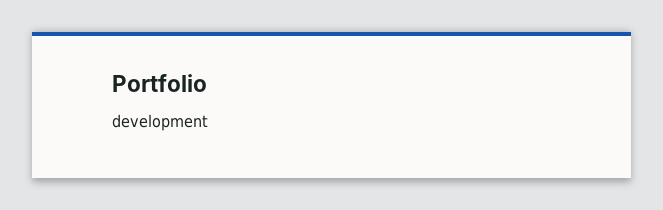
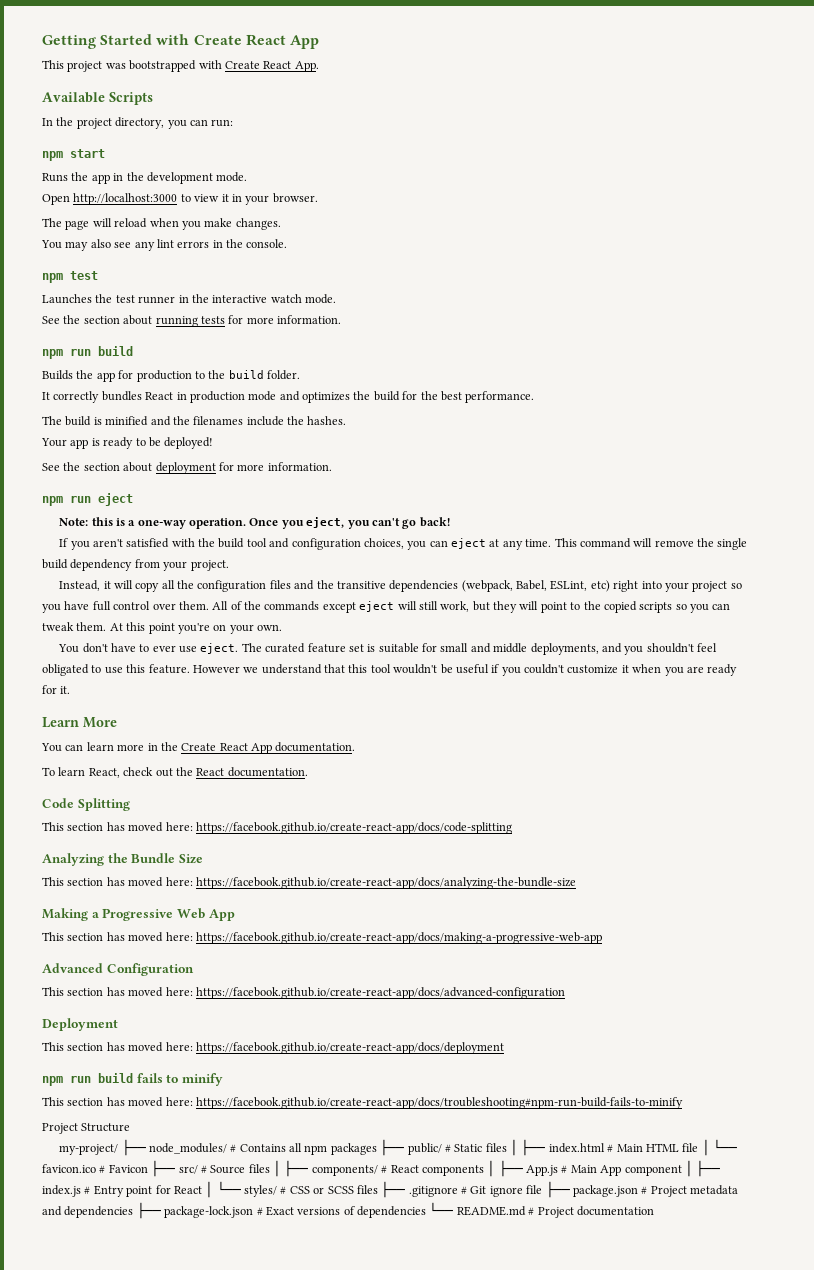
[112,74,207,92] [112,114,208,131] Portfolio // development -> [42,34,319,49] [42,60,319,72] [42,92,153,105] [42,117,234,129] [42,149,105,161] [42,172,248,184] [42,193,318,205] [42,218,281,230] [41,239,288,251] [42,271,98,283] [42,294,336,304] [42,315,341,327] [42,346,133,359] [42,370,300,382] [42,391,535,403] [42,416,347,426] [41,437,214,449] [42,462,332,474] [42,493,133,506] [59,517,450,529] [59,538,748,550] [42,559,229,571] [59,580,742,592] [42,601,731,613] [42,622,282,634] [58,643,718,655] [42,664,738,676] [42,685,71,694] [42,717,117,728] [41,742,356,754] [42,767,308,778] [42,798,130,811] [42,822,512,834] [42,853,203,866] [42,877,576,889] [42,908,235,921] [42,932,602,944] [42,963,194,976] [42,987,565,999] [42,1018,118,1031] [42,1042,504,1054] [42,1073,223,1086] [42,1097,683,1109] [42,1123,131,1134] [59,1139,738,1156] [42,1160,721,1177] [42,1181,738,1198] [42,1202,654,1219] Getting Started with Create React App // This project was bootstrapped with Create React App. // Available Scripts // In the project directory, you can run: // npm start // Runs the app in the development mode. // Open http://localhost:3000 to view it in your browser. // The page will reload when you make changes. // You may also see any lint errors in the console. // npm test // Launches the test runner in the interactive watch mode. // See the section about running tests for more information. // npm run build // Builds the app for production to the build folder. // It correctly bundles React in production mode and optimizes the build for the best performance. // The build is minified and the filenames include the hashes. // Your app is ready to be deployed! // See the section about deployment for more information. // npm run eject // Note: this is a one-way operation. Once you eject, you can't go back! // If you aren't satisfied with the build tool and configuration choices, you can eject at any time. This command will remove the single build dependency from your project. // Instead, it will copy all the configuration files and the transitive dependencies (webpack, Babel, ESLint, etc) right into your project so you have full control over them. All of the commands except eject will still work, but they will point to the copied scripts so you can tweak them. At this point you're on your own. // You don't have to ever use eject. The curated feature set is suitable for small and middle deployments, and you shouldn't feel obligated to use this feature. However we understand that this tool wouldn't be useful if you couldn't customize it when you are ready for it. // Learn More // You can learn more in the Create React App documentation. // To learn React, check out the React documentation. // Code Splitting // This section has moved here: https://facebook.github.io/create-react-app/docs/code-splitting // Analyzing the Bundle Size // This section has moved here: https://facebook.github.io/create-react-app/docs/analyzing-the-bundle-size // Making a Progressive Web App // This section has moved here: https://facebook.github.io/create-react-app/docs/making-a-progressive-web-app // Advanced Configuration // This section has moved here: https://facebook.github.io/create-react-app/docs/advanced-configuration // Deployment // This section has moved here: https://facebook.github.io/create-react-app/docs/deployment // npm run build fails to minify // This section has moved here: https://facebook.github.io/create-react-app/docs/troubleshooting#npm-run-build-fails-to-minify // Project Structure // my-project/ ├── node_modules/ # Contains all npm packages ├── public/ # Static files │ ├── index.html # Main HTML file │ └── favicon.ico # Favicon ├── src/ # Source files │ ├── components/ # React components │ ├── App.js # Main App component │ ├── index.js # Entry point for React │ └── styles/ # CSS or SCSS files ├── .gitignore # Git ignore file ├── package.json # Project metadata and dependencies ├── package-lock.json # Exact versions of dependencies └── README.md # Project documentation

